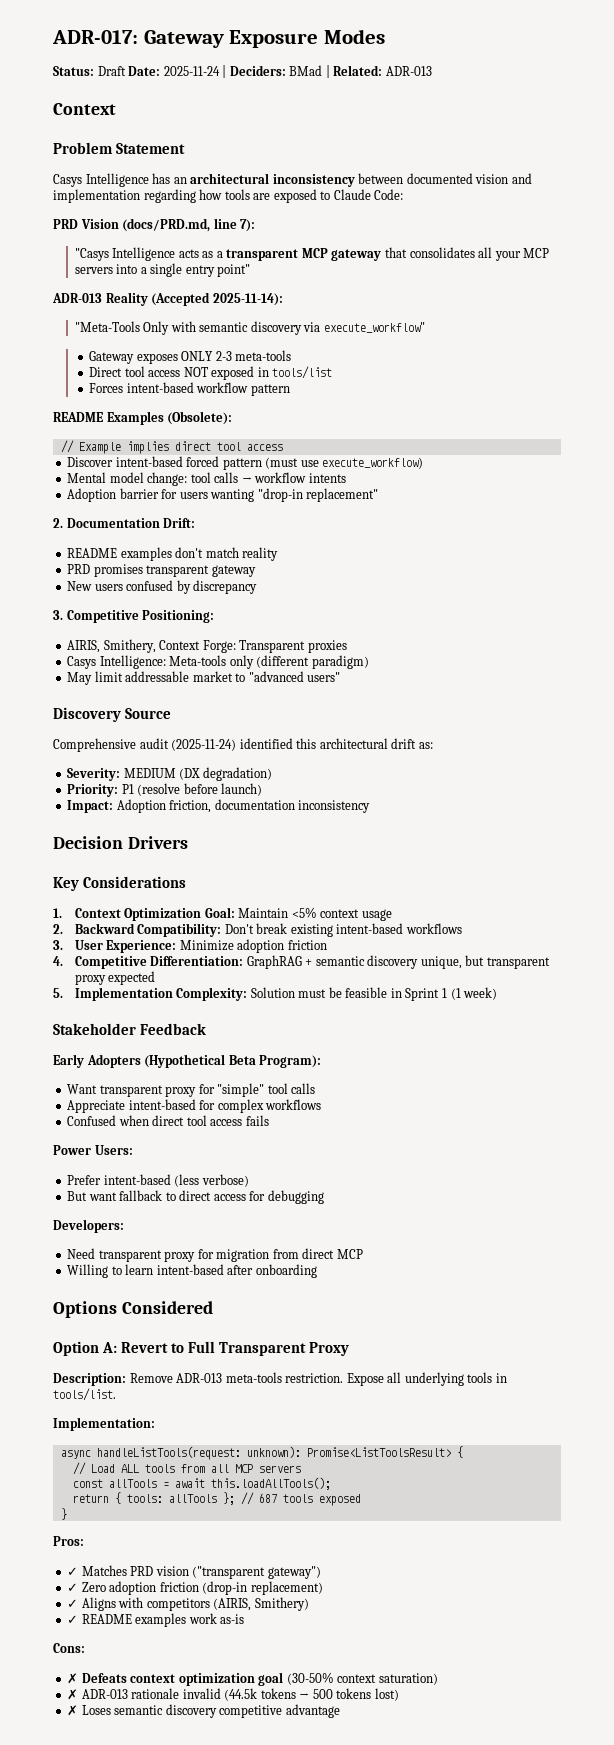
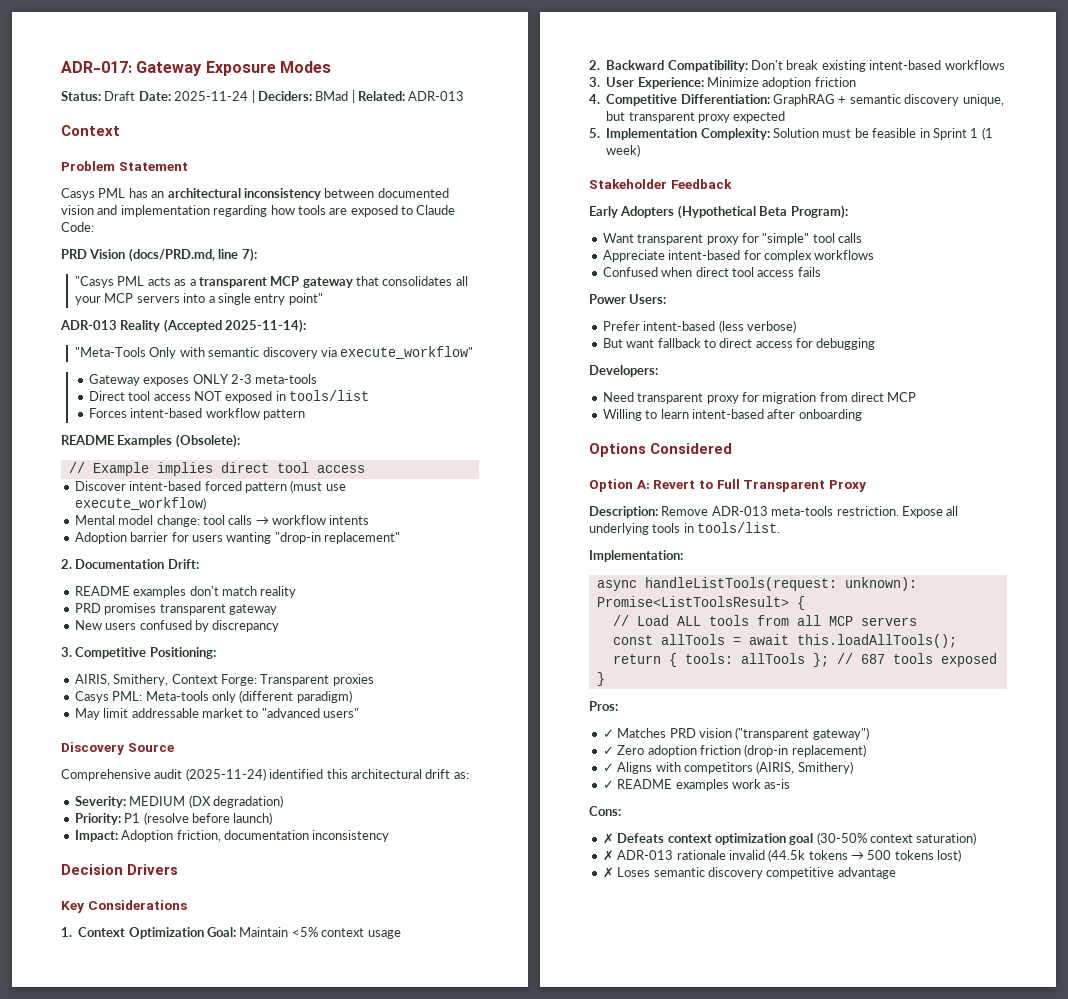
[85,173,149,187] Intelligence -> [98,188,126,198] PML
[112,247,176,261] Intelligence -> [117,276,145,286] PML
[99,655,166,669] Intelligence: -> [112,691,143,701] PML:

